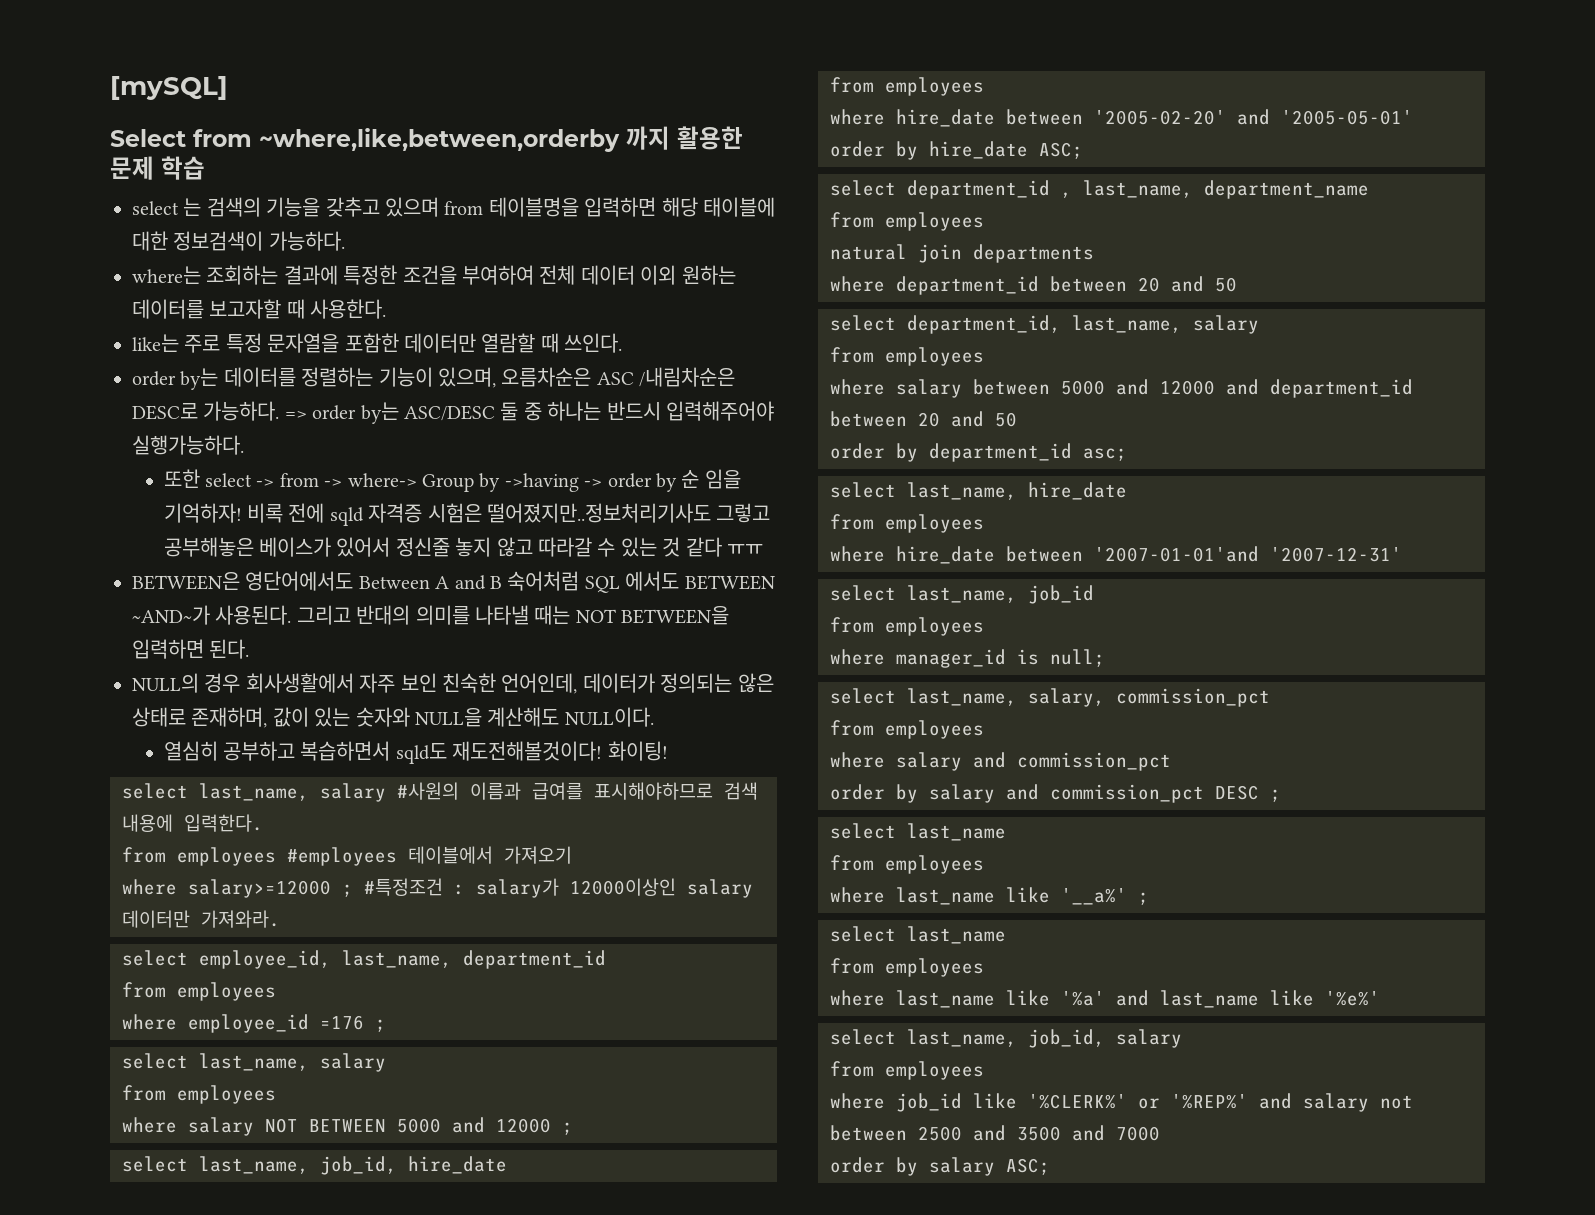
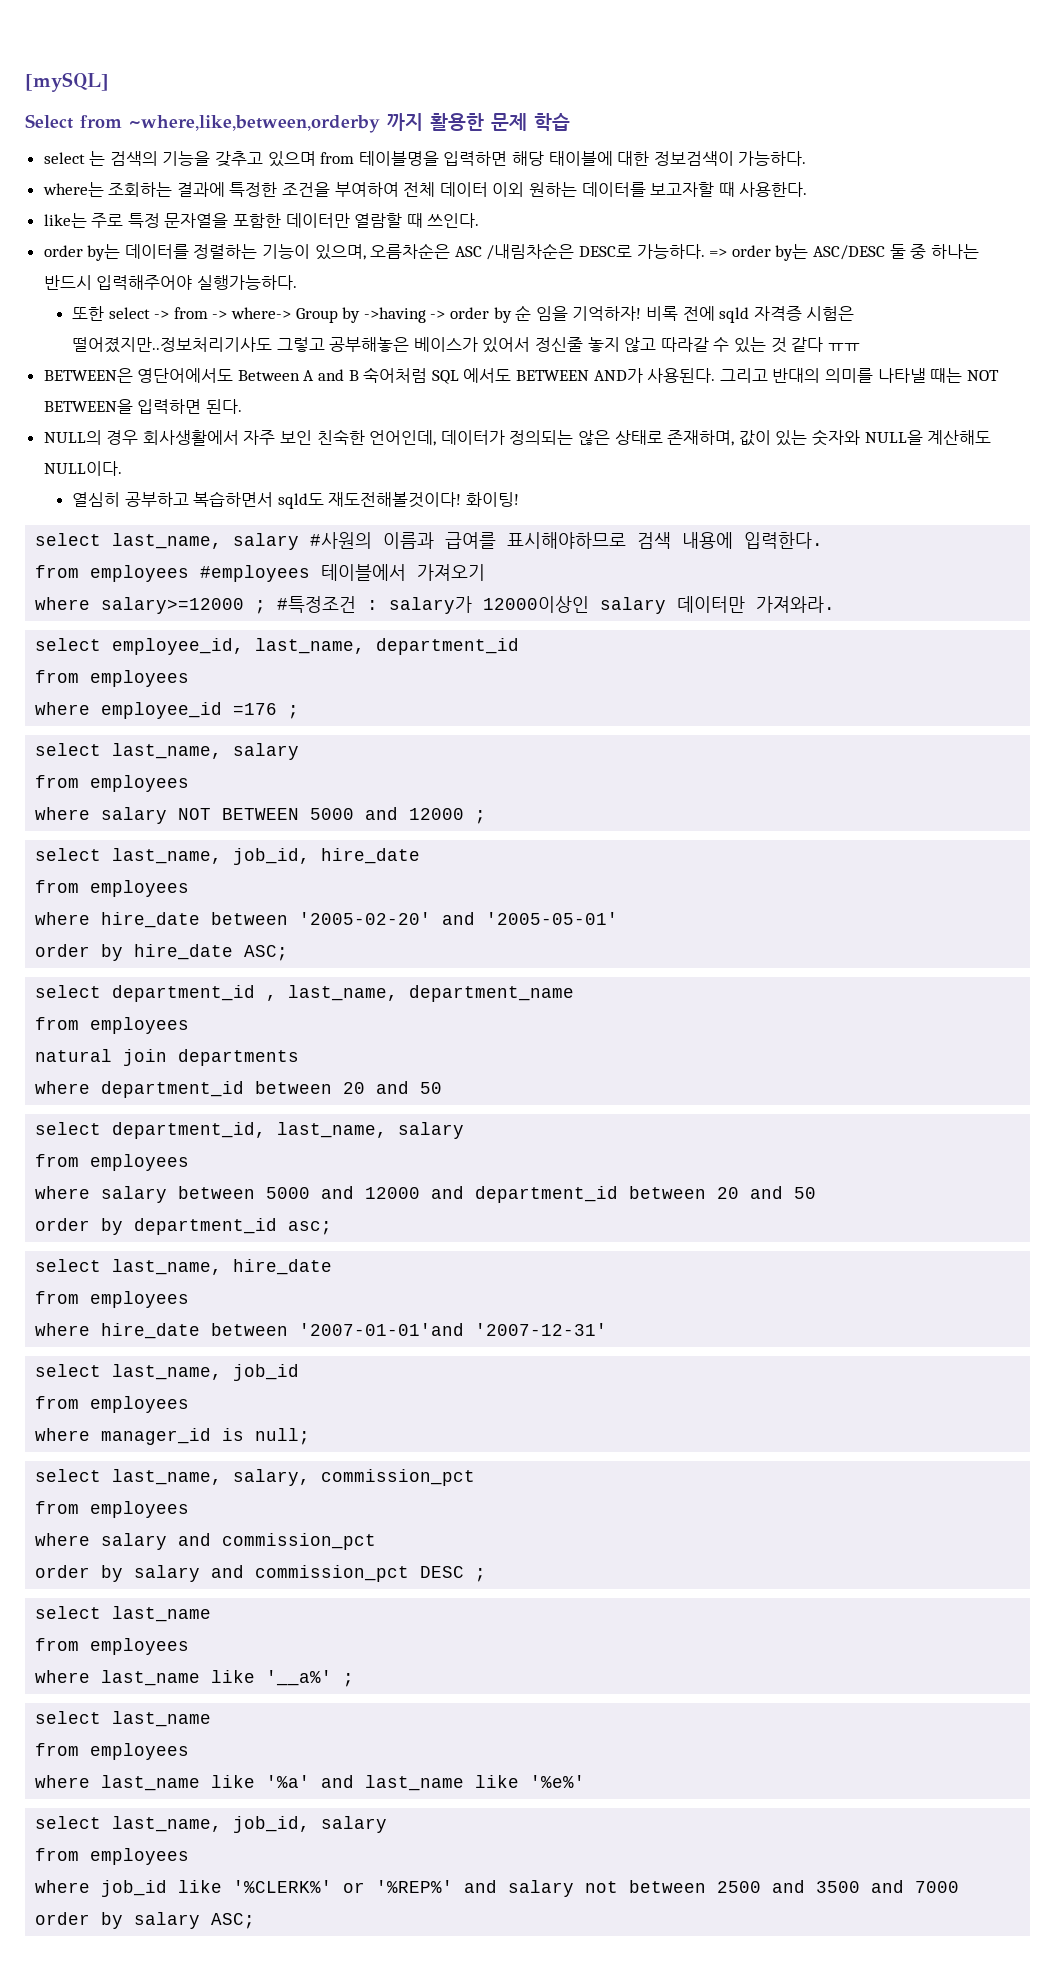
[132,605,210,625] ~AND~가 -> [593,368,643,383] AND가

